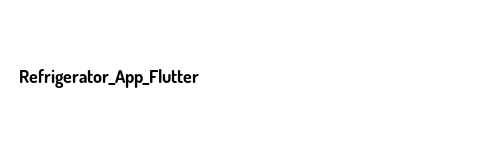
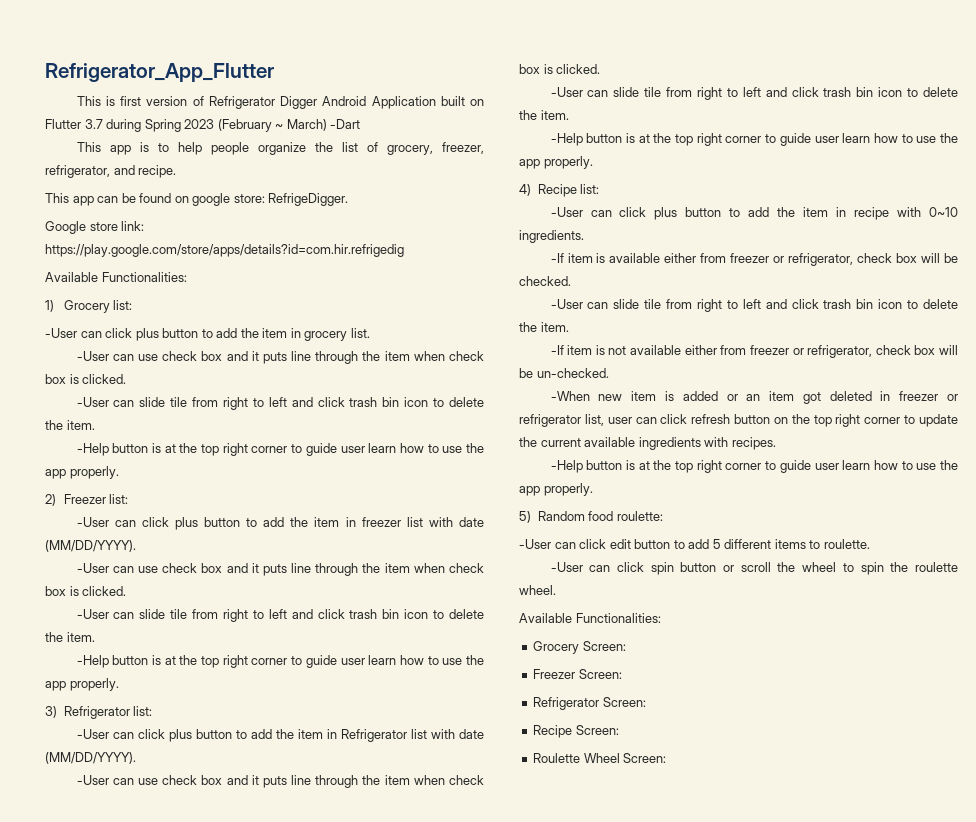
(199, 78) none -> [76,96,484,109] [45,119,361,132] [76,142,485,155] [45,165,177,178] [45,193,349,206] [45,221,145,234] [45,244,404,257] [45,272,187,282] [45,300,133,313] [45,328,370,341] [76,351,484,364] [45,374,127,384] [76,397,484,410] [45,420,95,430] [76,443,485,456] [45,466,119,479] [45,494,129,506] [76,517,485,530] [45,540,136,552] [76,563,484,576] [45,586,127,596] [76,609,484,622] [45,632,95,642] [76,655,485,668] [45,678,119,691] [45,706,153,719] [76,729,485,742] [45,752,136,764] [76,775,484,788] [519,64,601,74] [550,87,958,100] [519,110,569,120] [550,133,959,146] [519,156,593,169] [519,184,600,197] [550,207,958,220] [519,230,584,243] [550,253,958,266] [519,276,571,286] [550,299,958,312] [519,322,569,332] [550,345,958,358] [519,368,609,378] [550,391,958,404] [519,414,959,427] [519,437,776,450] [550,460,959,473] [519,483,593,496] [519,511,663,523] [519,539,870,549] [550,562,958,575] [519,585,556,595] [519,613,661,623] [533,641,626,654] [533,669,622,679] [533,697,646,710] [533,725,619,738] [533,753,667,763] // This is first version of Refrigerator Digger Android Application built on Flutter 3.7 during Spring 2023 (February ~ March) -Dart // This app is to help people organize the list of grocery, freezer, refrigerator, and recipe. // This app can be found on google store: RefrigeDigger. // Google store link: https://play.google.com/store/apps/details?id=com.hir.refrigedig // Available Functionalities: // 1) Grocery list: // -User can click plus button to add the item in grocery list. // -User can use check box and it puts line through the item when check box is clicked. // -User can slide tile from right to left and click trash bin icon to delete the item. // -Help button is at the top right corner to guide user learn how to use the app properly. // 2) Freezer list: // -User can click plus button to add the item in freezer list with date (MM/DD/YYYY). // -User can use check box and it puts line through the item when check box is clicked. // -User can slide tile from right to left and click trash bin icon to delete the item. // -Help button is at the top right corner to guide user learn how to use the app properly. // 3) Refrigerator list: // -User can click plus button to add the item in Refrigerator list with date (MM/DD/YYYY). // -User can use check box and it puts line through the item when check box is clicked. // -User can slide tile from right to left and click trash bin icon to delete the item. // -Help button is at the top right corner to guide user learn how to use the app properly. // 4) Recipe list: // -User can click plus button to add the item in recipe with 0~10 ingredients. // -If item is available either from freezer or refrigerator, check box will be checked. // -User can slide tile from right to left and click trash bin icon to delete the item. // -If item is not available either from freezer or refrigerator, check box will be un-checked. // -When new item is added or an item got deleted in freezer or refrigerator list, user can click refresh button on the top right corner to update the current available ingredients with recipes. // -Help button is at the top right corner to guide user learn how to use the app properly. // 5) Random food roulette: // -User can click edit button to add 5 different items to roulette. // -User can click spin button or scroll the wheel to spin the roulette wheel. // Available Functionalities: // Grocery Screen: // Freezer Screen: // Refrigerator Screen: // Recipe Screen: // Roulette Wheel Screen:

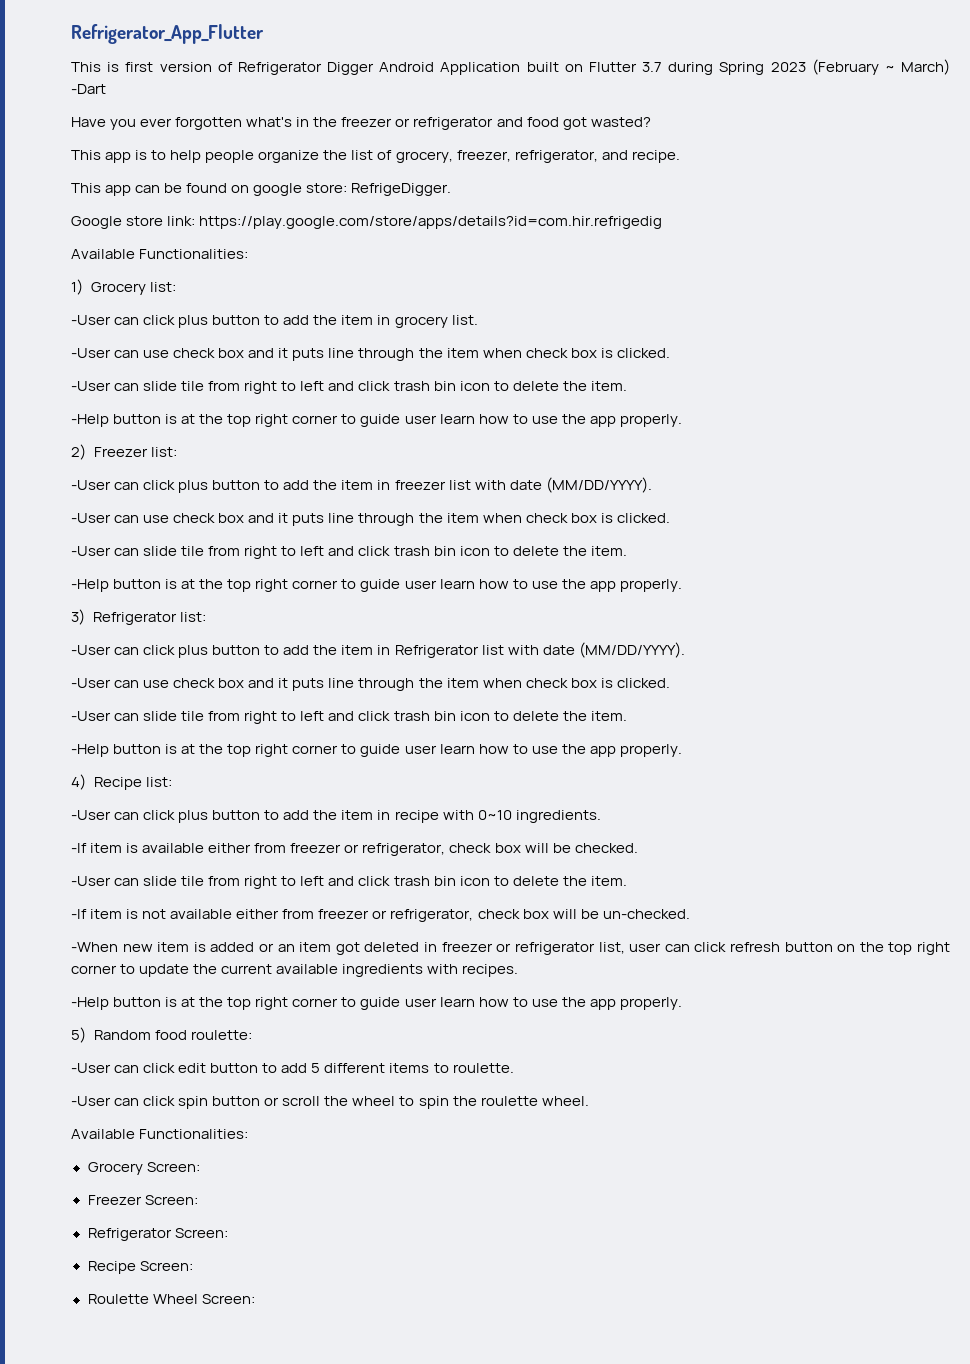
(361, 124) none -> [71,117,651,130] // Have you ever forgotten what's in the freezer or refrigerator and food got wasted?

